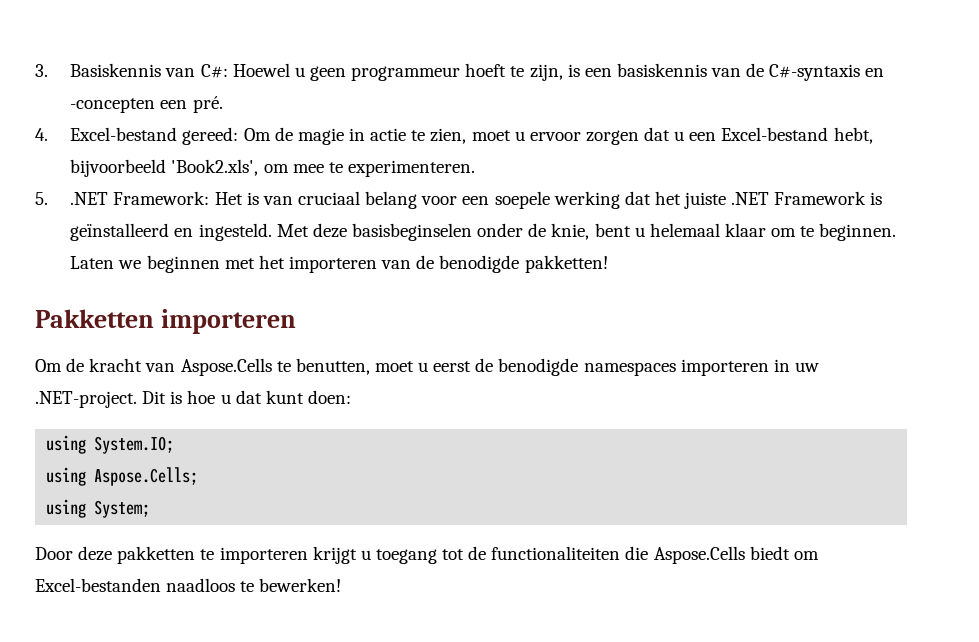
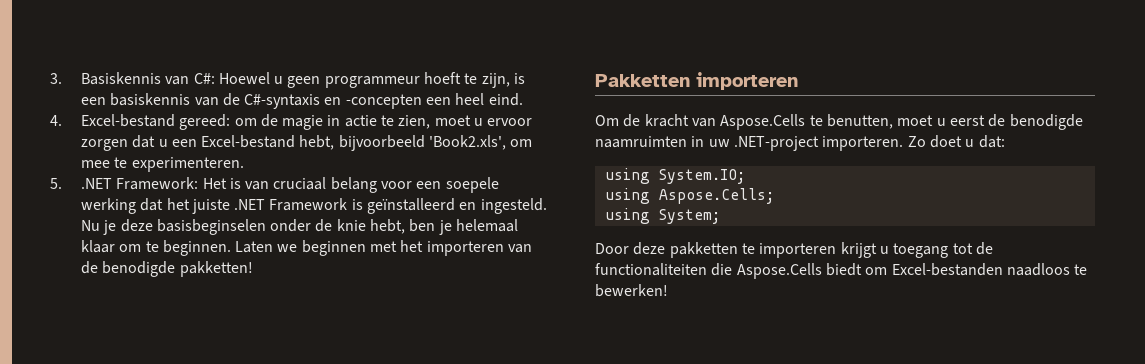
[192,96,223,113] pré. -> [455,93,523,106] heel eind.
[243,128,271,141] Om -> [234,118,257,126] om
[276,224,309,237] Met -> [80,220,117,235] Nu je
[551,223,645,240] knie, bent u -> [336,219,452,235] knie hebt, ben je
[583,359,819,376] [35,390,351,408] namespaces importeren in uw .NET-project. Dit is hoe u dat kunt doen: -> [595,135,1005,151] naamruimten in uw .NET-project importeren. Zo doet u dat:

